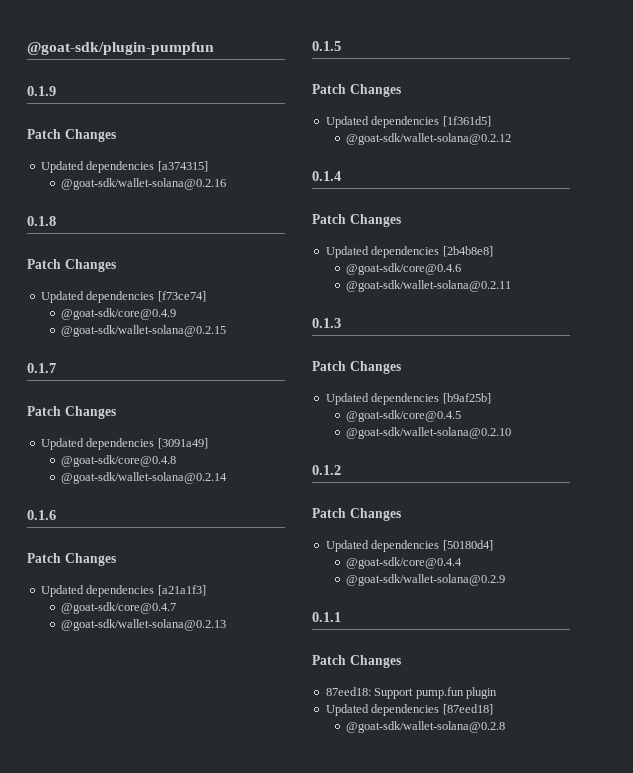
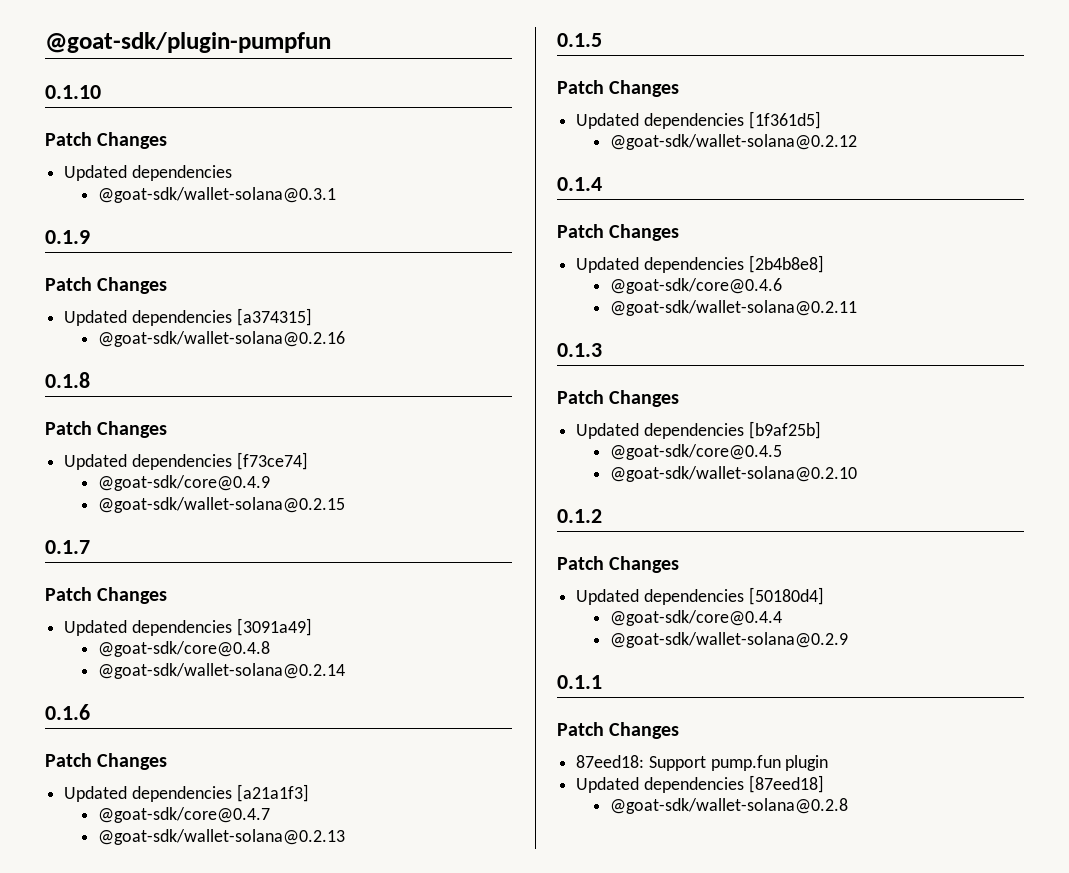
(214, 48) none -> [45,85,101,99] [45,132,168,149] [64,165,232,181] [97,187,336,203] // 0.1.10 // Patch Changes // Updated dependencies // @goat-sdk/wallet-solana@0.3.1

